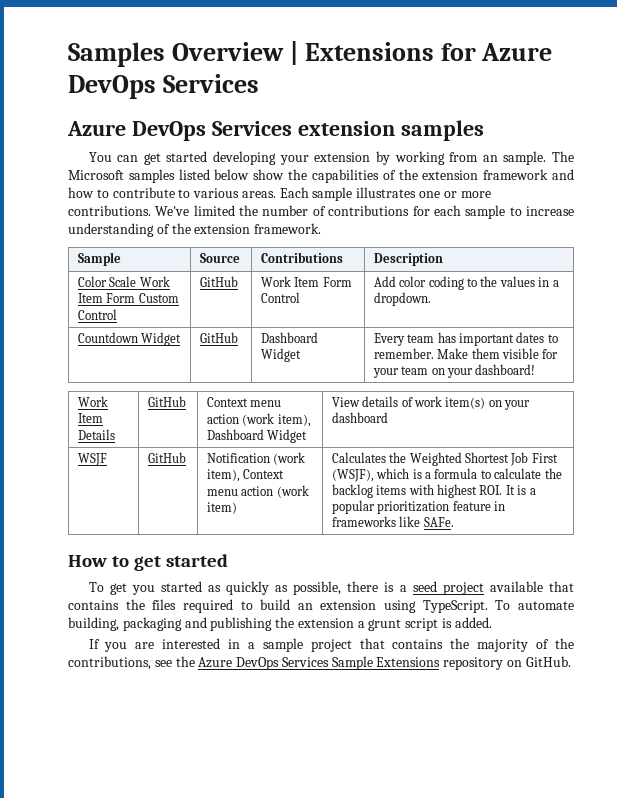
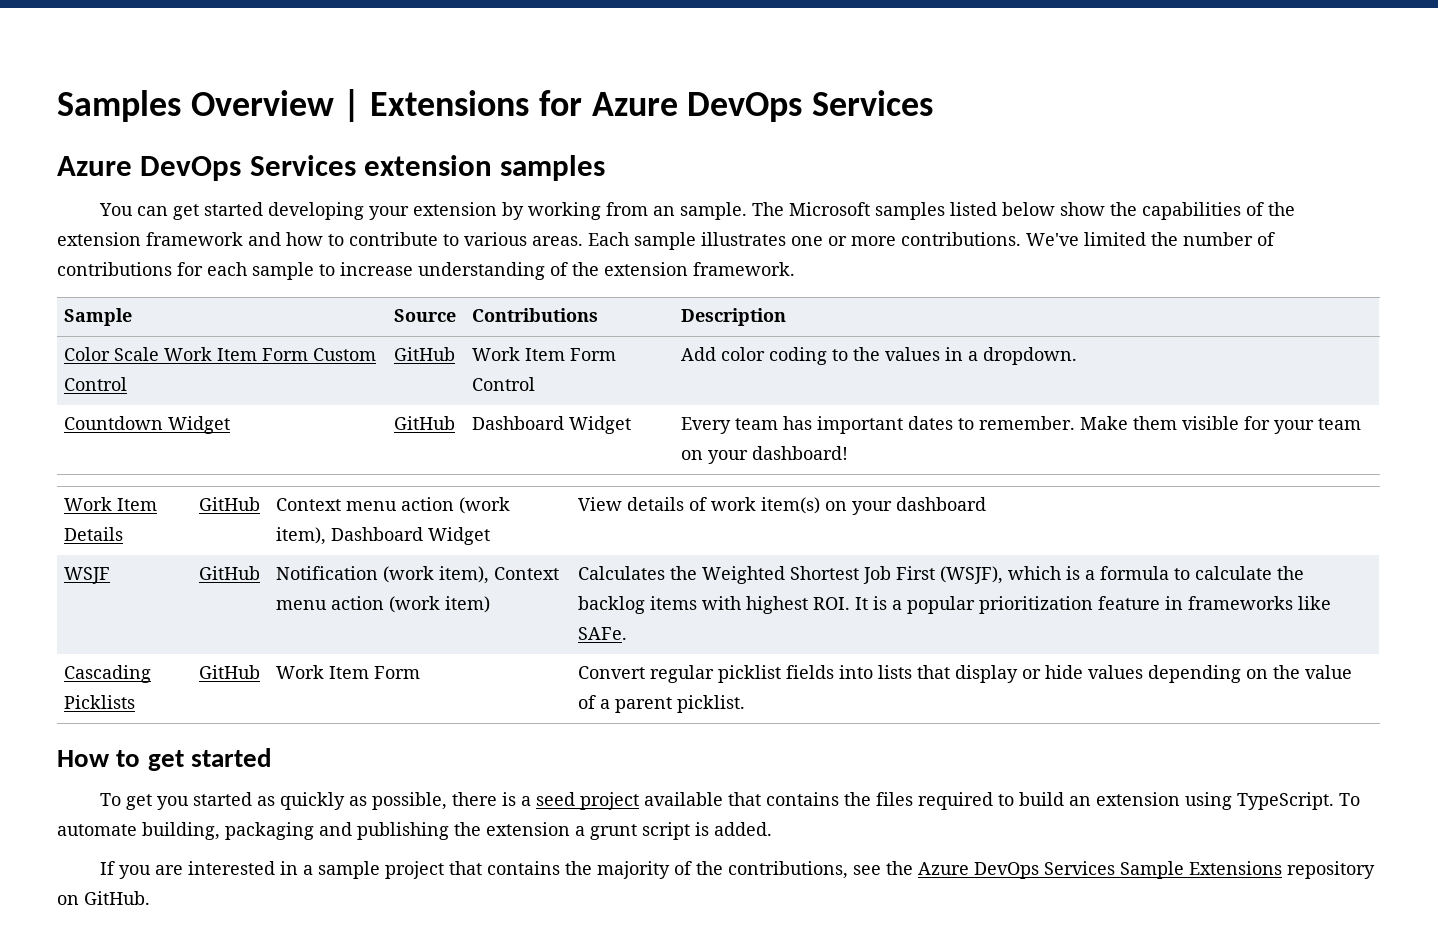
(454, 522) none -> [64,665,152,683] [64,695,136,709] [199,665,261,679] [276,665,421,679] [578,665,1353,683] [578,695,746,713] // Cascading Picklists | GitHub | Work Item Form | Convert regular picklist fields into lists that display or hide values depending on the value of a parent picklist.

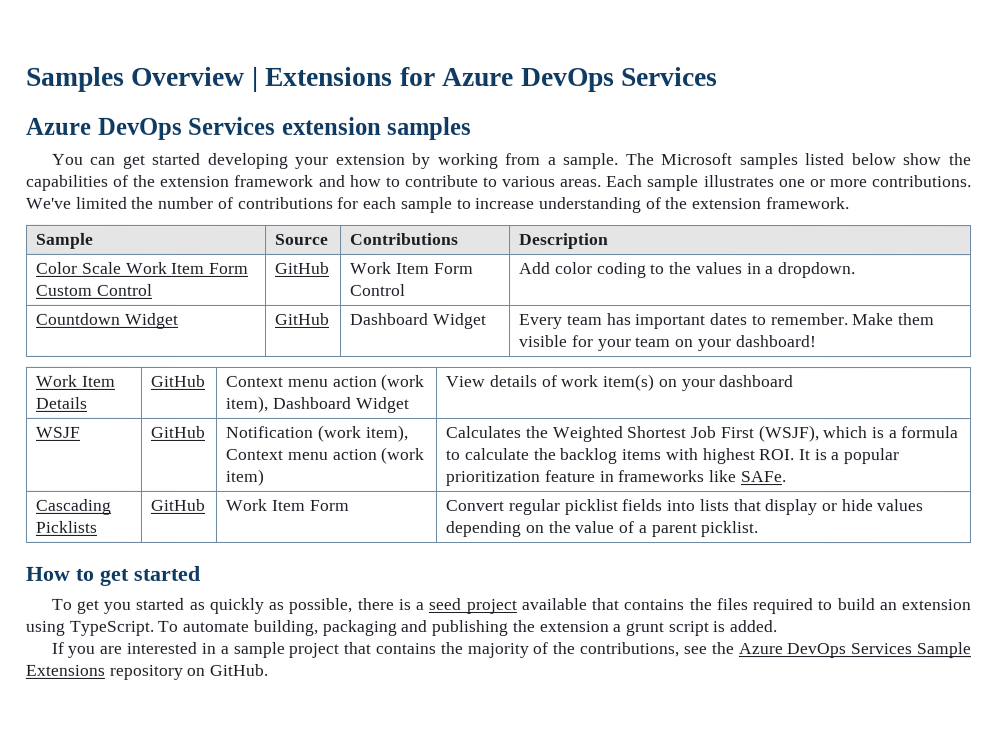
[652,206,675,216] an -> [547,157,557,166] a

